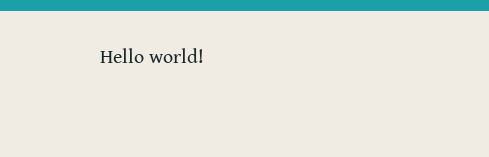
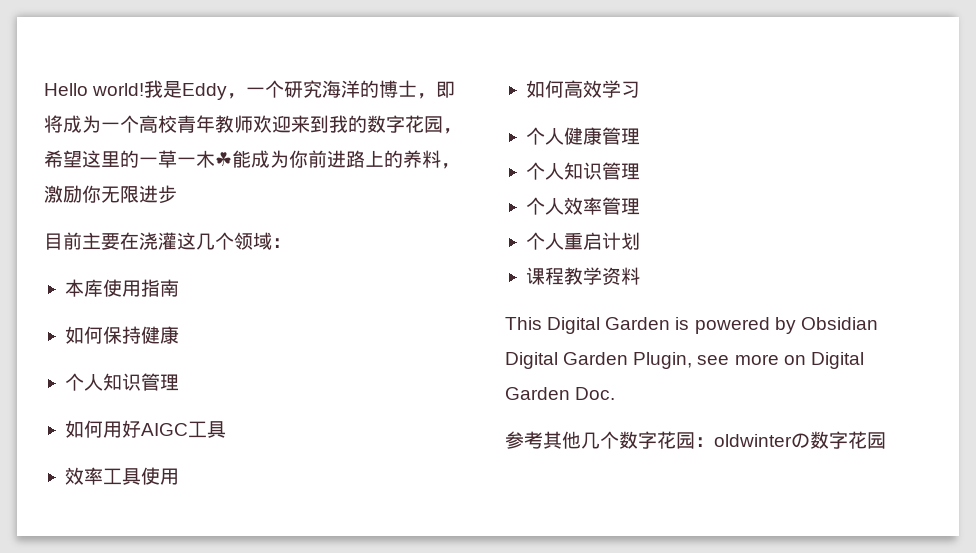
(205, 55) none -> [144,80,456,100] [44,115,462,134] [44,150,460,169] [44,185,177,204] [44,232,291,250] [64,279,179,297] [64,326,179,344] [64,373,179,391] [64,420,226,438] [64,467,179,485] [525,80,640,98] [525,127,640,145] [525,162,640,180] [525,197,640,215] [525,232,640,250] [525,267,640,285] [505,317,878,334] [505,352,864,369] [505,387,616,400] [505,431,886,449] 我是Eddy，一个研究海洋的博士，即将成为一个高校青年教师欢迎来到我的数字花园，希望这里的一草一木☘能成为你前进路上的养料，激励你无限进步 // 目前主要在浇灌这几个领域： // 本库使用指南 // 如何保持健康 // 个人知识管理 // 如何用好AIGC工具 // 效率工具使用 // 如何高效学习 // 个人健康管理 // 个人知识管理 // 个人效率管理 // 个人重启计划 // 课程教学资料 // This Digital Garden is powered by Obsidian Digital Garden Plugin, see more on Digital Garden Doc. // 参考其他几个数字花园：oldwinterの数字花园

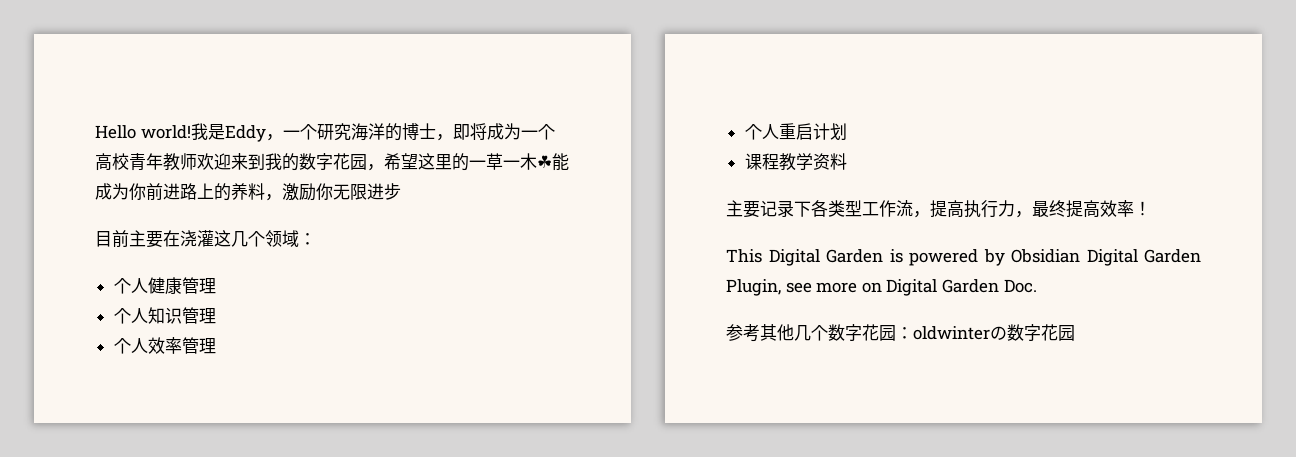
[64,279,179,297] [64,326,179,344] [64,373,179,391] [64,420,226,438] [64,467,179,485] [525,80,640,98] // 本库使用指南 // 如何保持健康 // 个人知识管理 // 如何用好AIGC工具 // 效率工具使用 // 如何高效学习 -> (316, 239) none
(640, 276) none -> [726,200,1151,218] // 主要记录下各类型工作流，提高执行力，最终提高效率！

